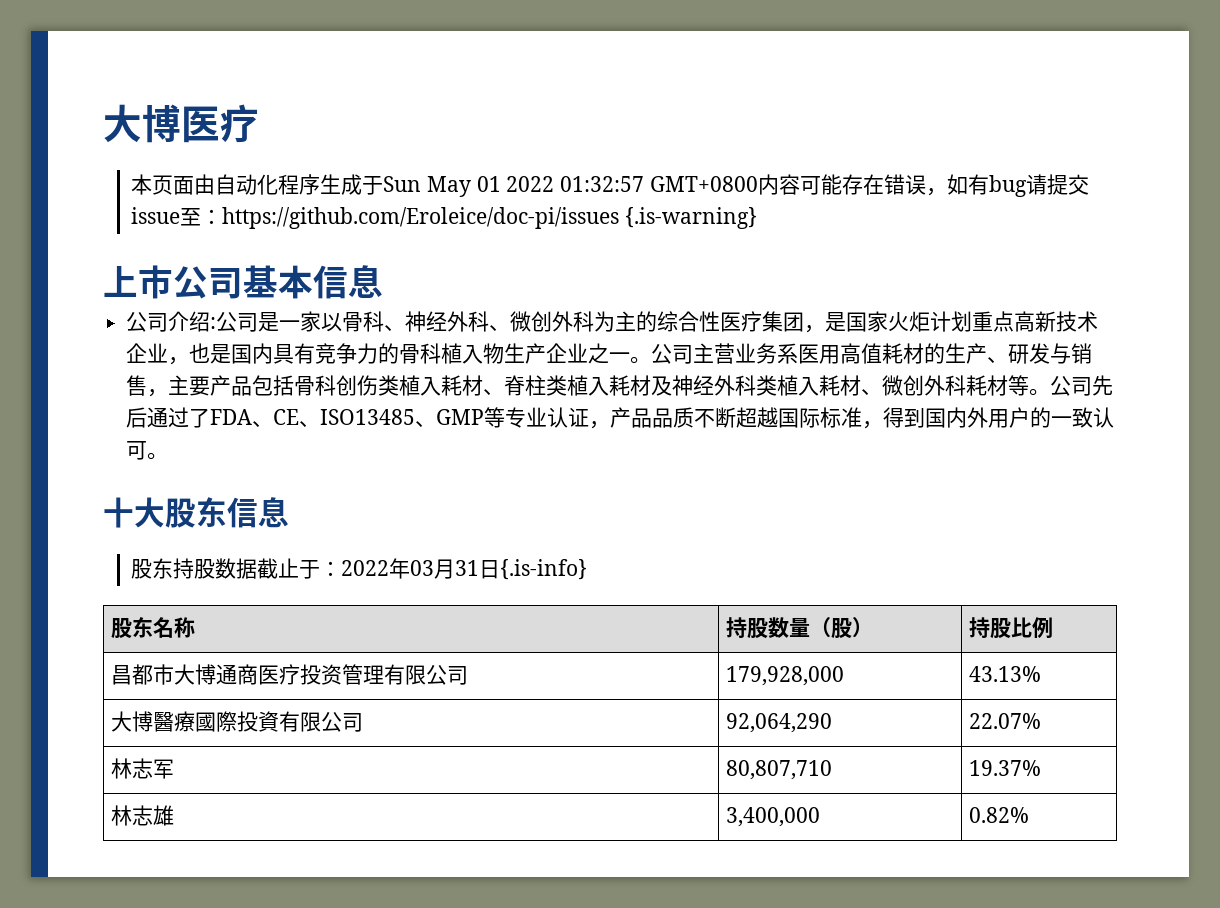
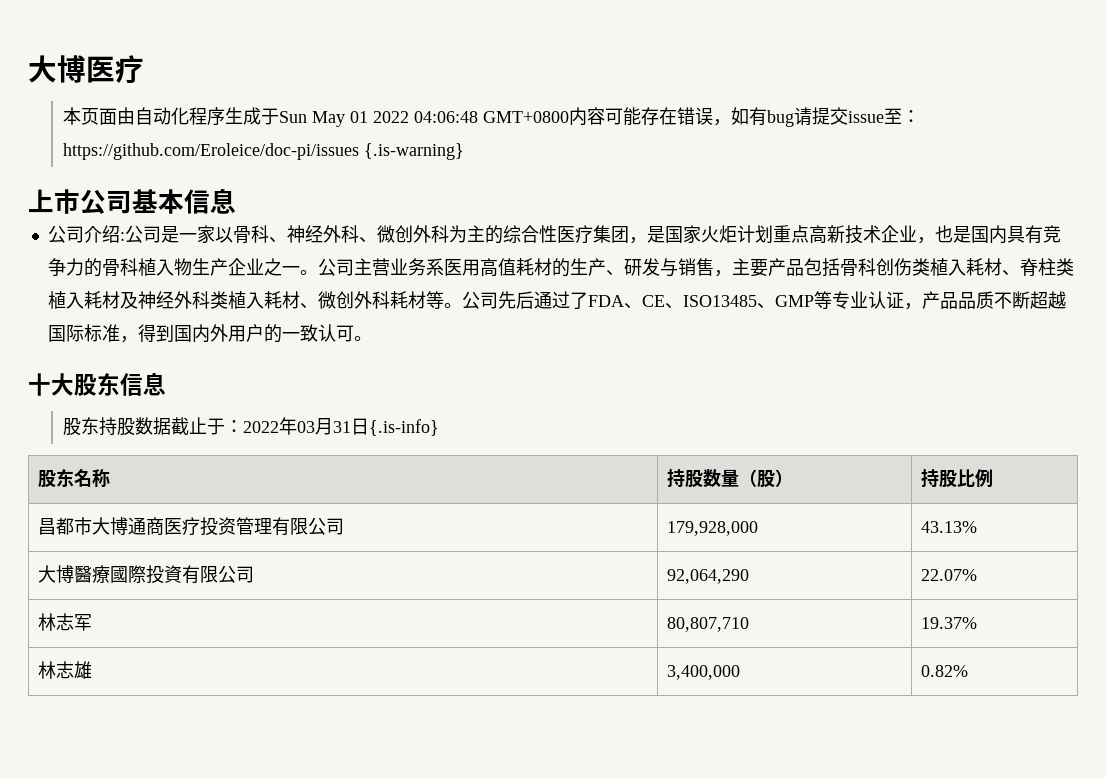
[560,176,645,192] 01:32:57 -> [414,111,479,123] 04:06:48

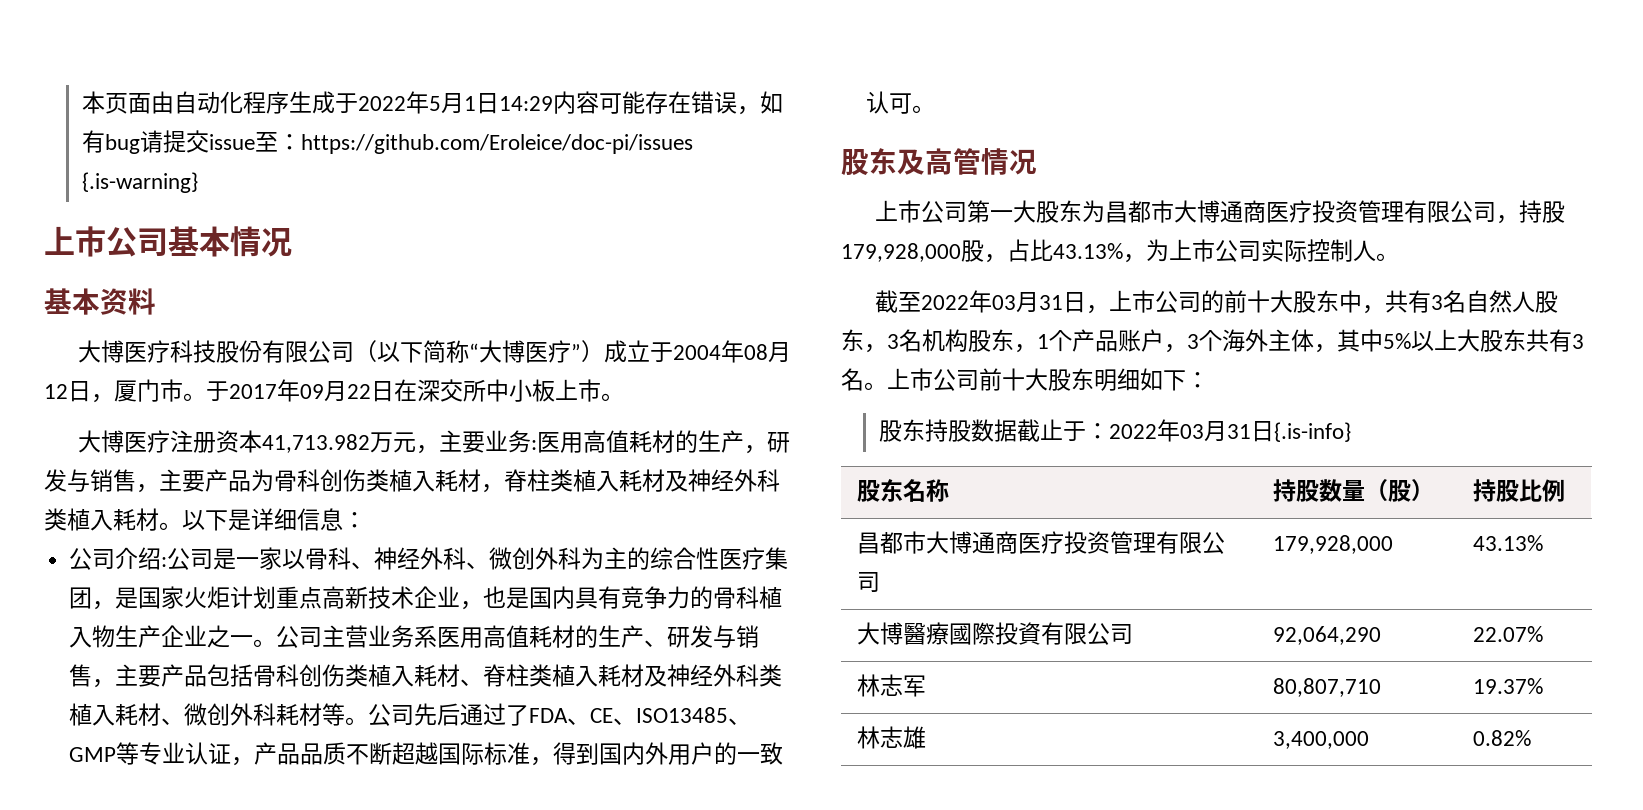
[28,55,144,83] 大博医疗 // -> (81, 102) none
[279,111,570,127] Sun May 01 2022 04:06:48 GMT+0800 -> [357,91,553,114] 2022年5月1日14:29
[184,188,236,214] 信息 -> [230,226,292,257] [44,288,156,315] [78,340,792,363] [44,379,624,403] [78,430,791,454] [44,469,780,493] [44,508,366,531] 情况 // 基本资料 // 大博医疗科技股份有限公司（以下简称“大博医疗”）成立于2004年08月12日，厦门市。于2017年09月22日在深交所中小板上市。 // 大博医疗注册资本41,713.982万元，主要业务:医用高值耗材的生产，研发与销售，主要产品为骨科创伤类植入耗材，脊柱类植入耗材及神经外科类植入耗材。以下是详细信息：
[28,372,166,396] 十大股东信息 -> [841,148,1037,176] [875,200,1566,224] [841,239,1399,263] [875,290,1559,314] [841,329,1584,353] [841,368,1209,391] 股东及高管情况 // 上市公司第一大股东为昌都市大博通商医疗投资管理有限公司，持股179,928,000股，占比43.13%，为上市公司实际控制人。 // 截至2022年03月31日，上市公司的前十大股东中，共有3名自然人股东，3名机构股东，1个产品账户，3个海外主体，其中5%以上大股东共有3名。上市公司前十大股东明细如下：

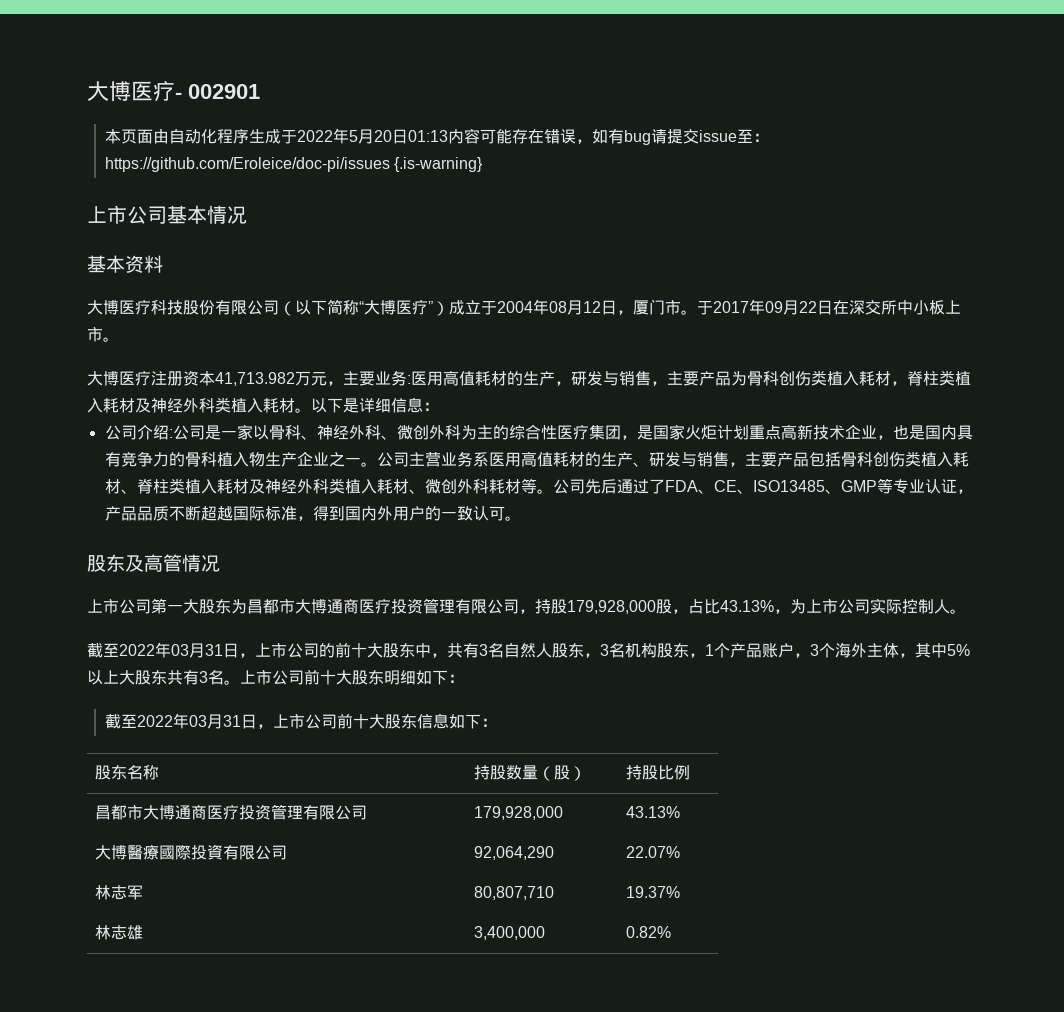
(81, 102) none -> [87,81,260,102] 大博医疗- 002901 //
[463,93,553,114] 1日14:29 -> [373,129,448,144] 20日01:13
[878,419,1351,442] 股东持股数据截止于：2022年03月31日{.is-info} -> [104,713,497,729] 截至2022年03月31日，上市公司前十大股东信息如下：

